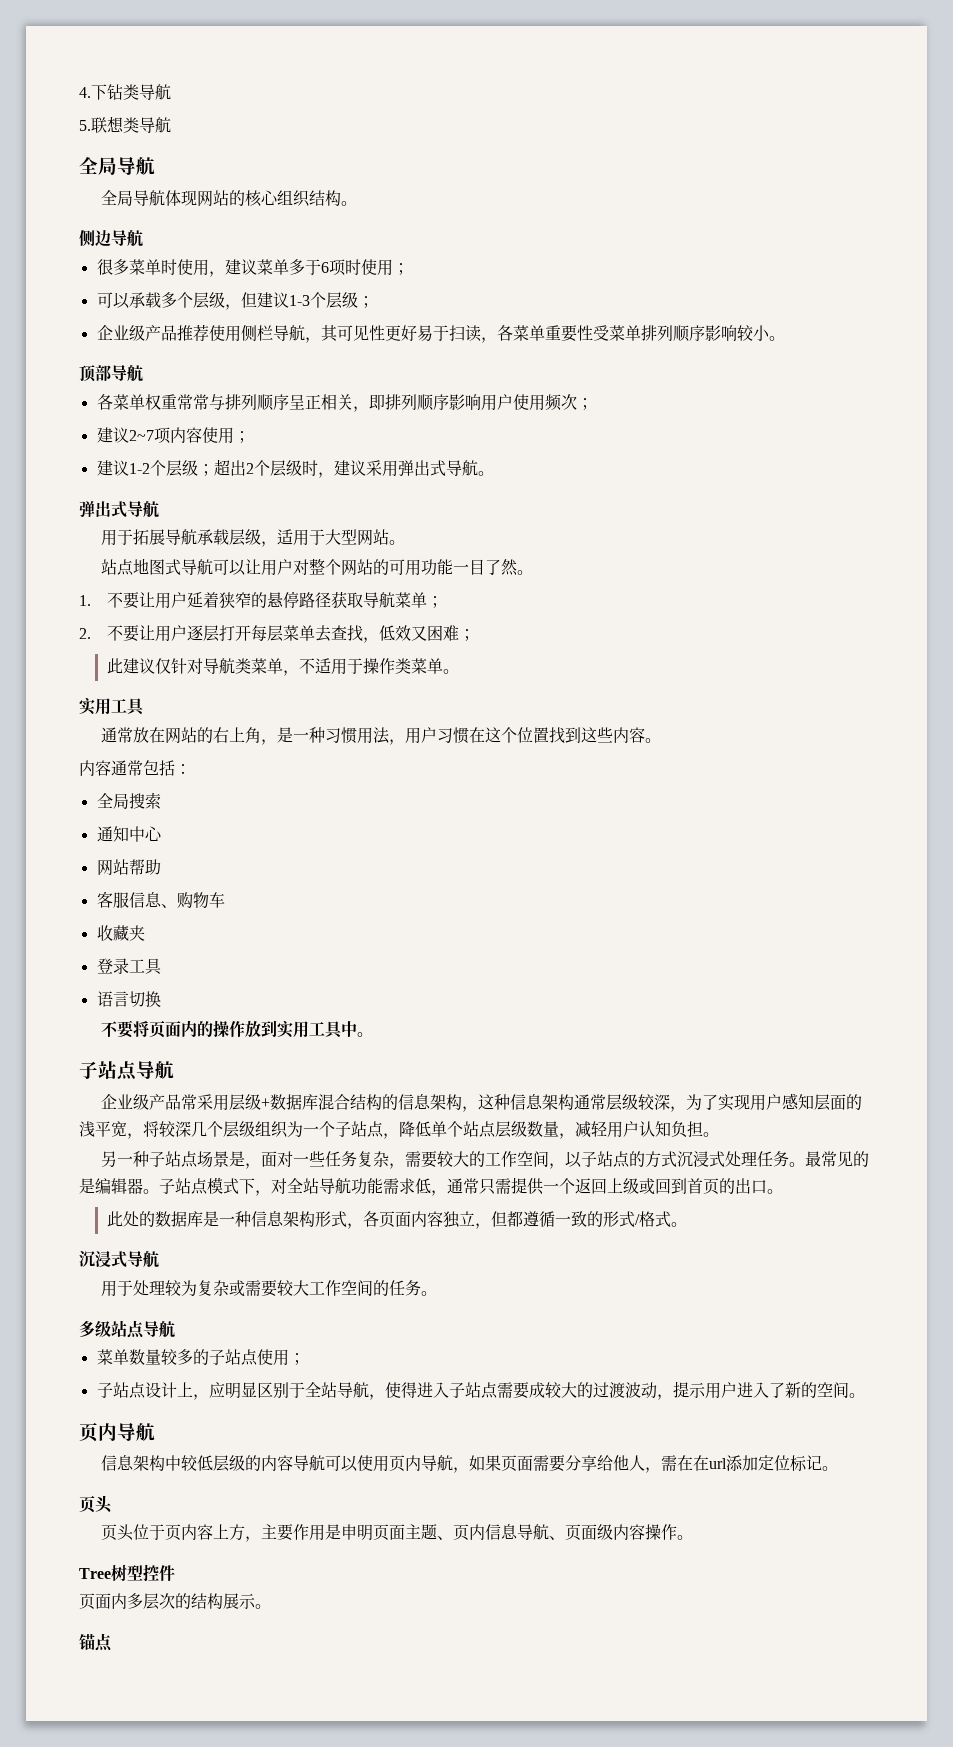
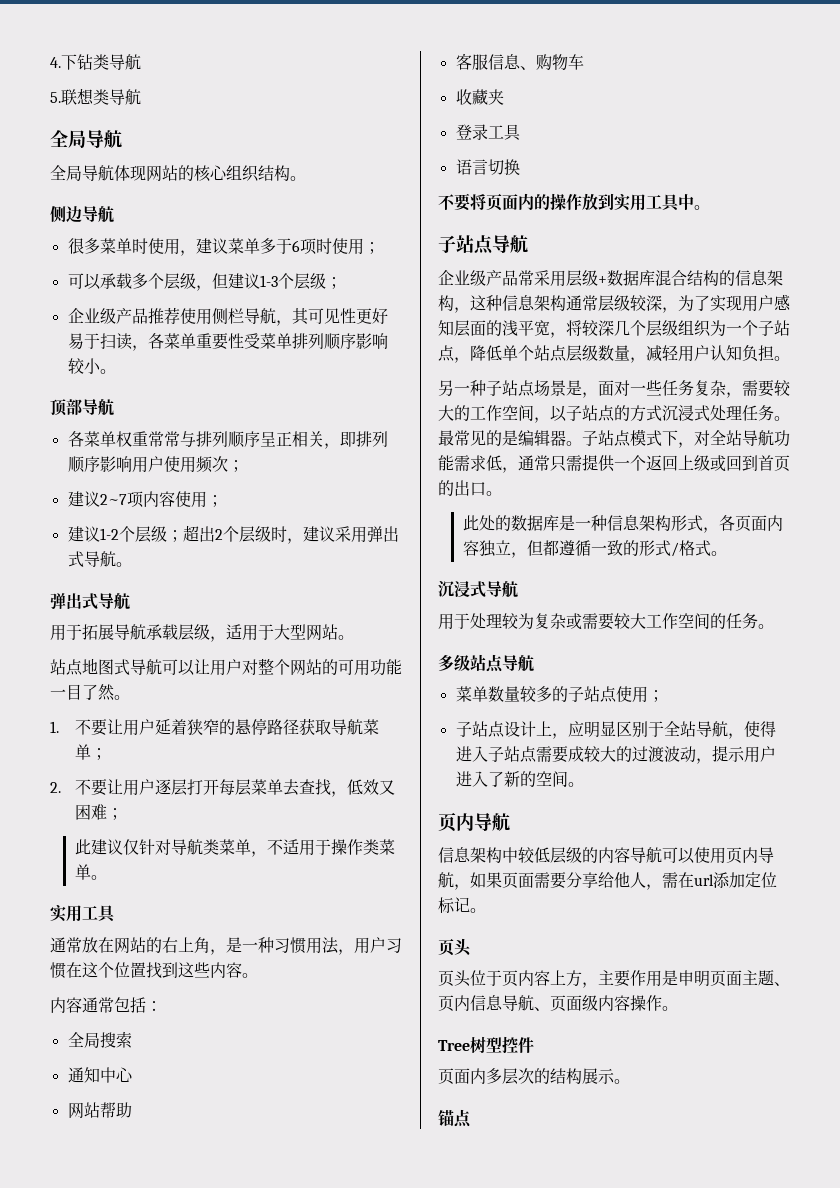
[693,1455,710,1471] 在 -> (694, 880) none

